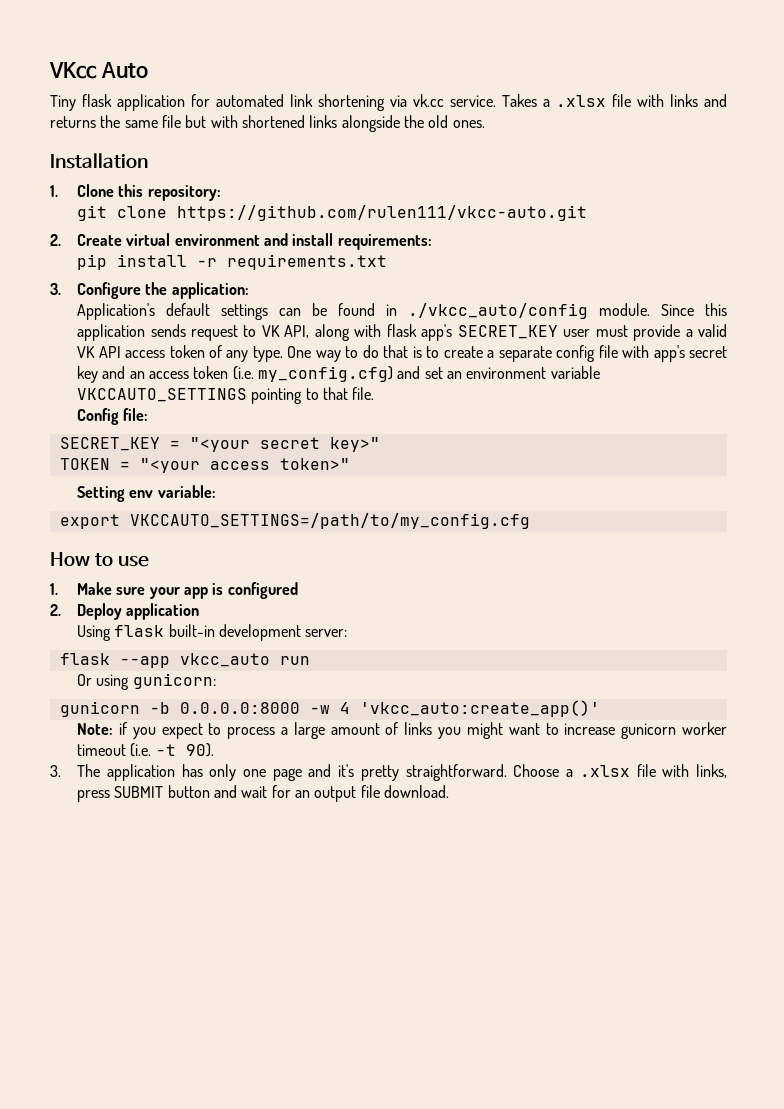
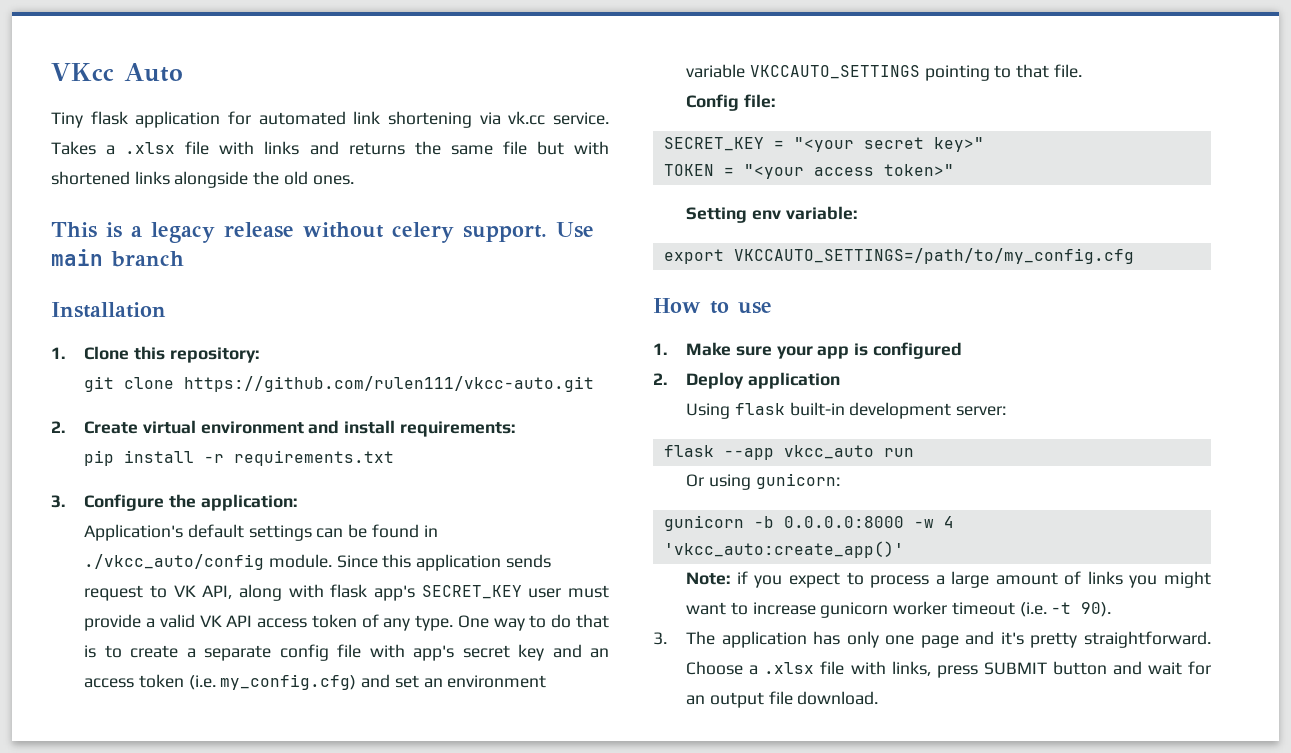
(485, 124) none -> [51,222,594,243] [51,249,184,267] // This is a legacy release without celery support. Use main branch

